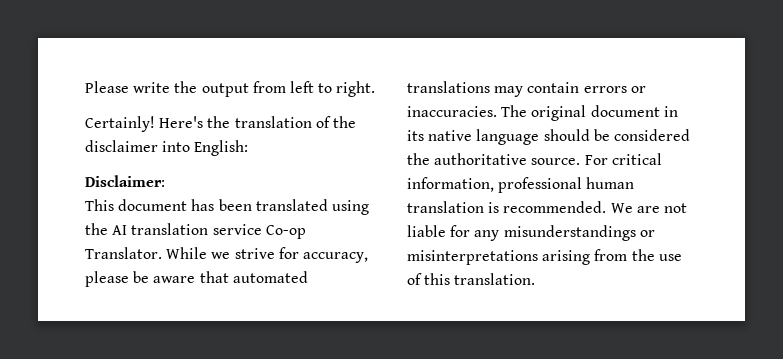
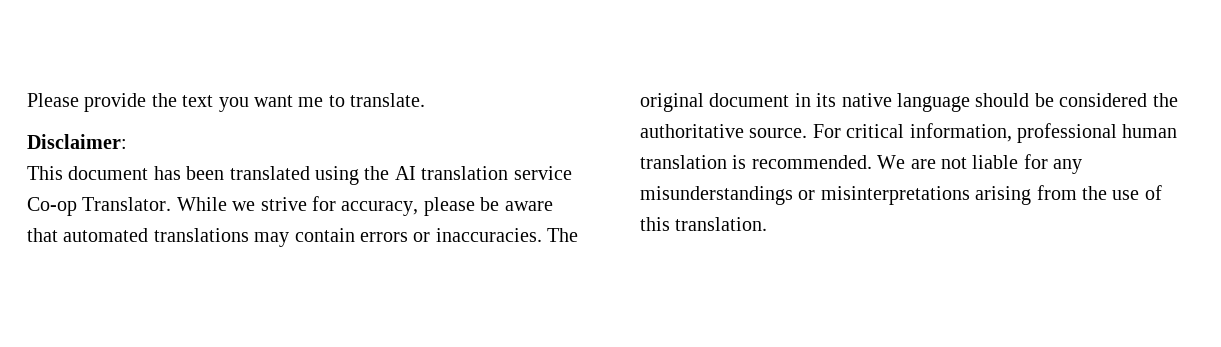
[133,81,376,97] [85,116,356,132] [85,140,249,156] write the output from left to right. // Certainly! Here's the translation of the disclaimer into English: -> [84,93,426,112] provide the text you want me to translate.

